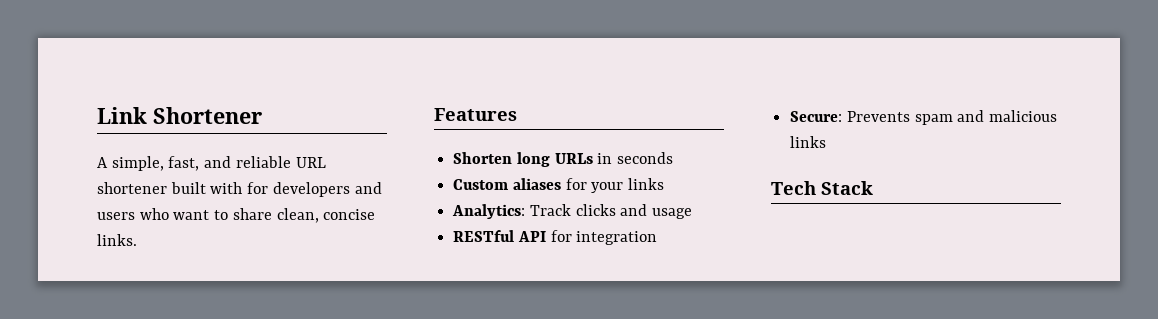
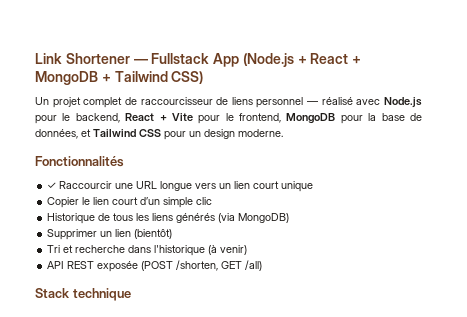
[97,156,326,171] [97,182,382,197] [97,208,376,223] [97,234,137,246] [434,108,517,121] [453,152,674,167] [453,178,665,193] [452,204,693,219] [453,230,658,245] [790,110,1058,125] [790,136,827,148] [771,181,873,195] // A simple, fast, and reliable URL shortener built with for developers and users who want to share clean, concise links. // Features // Shorten long URLs in seconds // Custom aliases for your links // Analytics: Track clicks and usage // RESTful API for integration // Secure: Prevents spam and malicious links // Tech Stack -> [133,53,362,67] [35,71,204,85] [35,97,422,108] [35,113,422,124] [35,129,283,140] [35,156,124,167] [47,181,314,192] [47,197,213,208] [47,213,290,224] [47,229,173,240] [47,245,248,256] [47,260,263,272] [35,288,131,301] — Fullstack App (Node.js + React + MongoDB + Tailwind CSS) // Un projet complet de raccourcisseur de liens personnel — réalisé avec Node.js pour le backend, React + Vite pour le frontend, MongoDB pour la base de données, et Tailwind CSS pour un design moderne. // Fonctionnalités // ✓ Raccourcir une URL longue vers un lien court unique // Copier le lien court d’un simple clic // Historique de tous les liens générés (via MongoDB) // Supprimer un lien (bientôt) // Tri et recherche dans l'historique (à venir) // API REST exposée (POST /shorten, GET /all) // Stack technique

